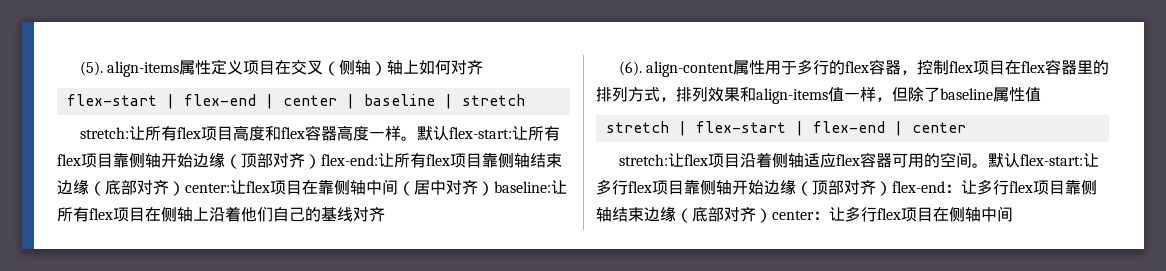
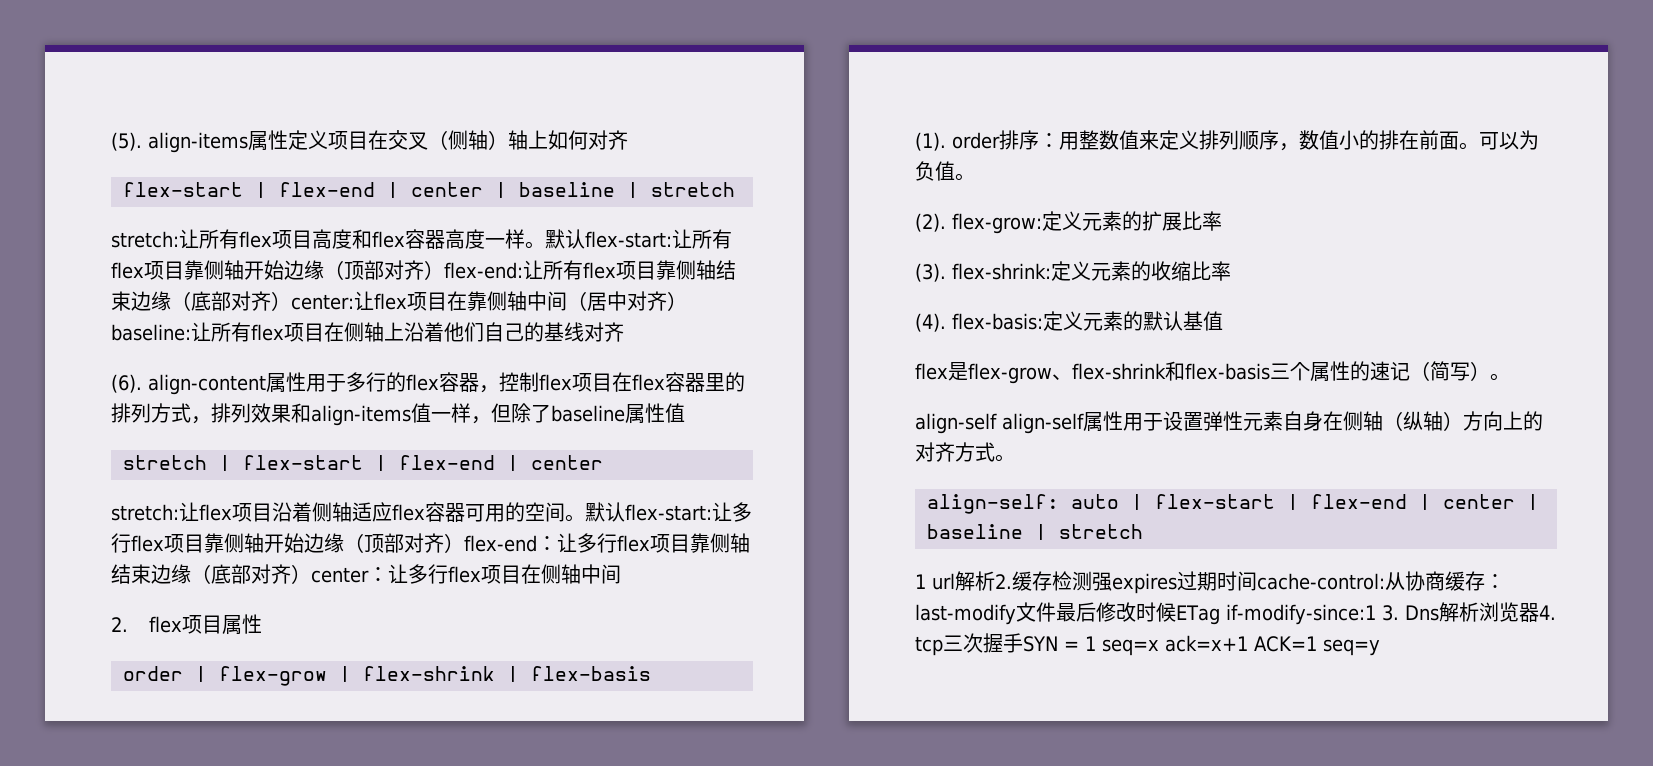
(1013, 214) none -> [111,614,262,635] [123,666,651,686] [915,130,1539,151] [915,161,975,181] [915,211,1222,234] [915,261,1231,282] [915,311,1223,332] [915,361,1510,384] [915,411,1543,434] [915,442,1015,462] [927,494,1539,514] [927,524,1143,540] [915,571,1505,594] [915,602,1556,625] [915,633,1380,656] // 2. flex项目属性 // order | flex-grow | flex-shrink | flex-basis // (1). order排序：用整数值来定义排列顺序，数值小的排在前面。可以为负值。 // (2). flex-grow:定义元素的扩展比率 // (3). flex-shrink:定义元素的收缩比率 // (4). flex-basis:定义元素的默认基值 // flex是flex-grow、flex-shrink和flex-basis三个属性的速记（简写）。 // align-self align-self属性用于设置弹性元素自身在侧轴（纵轴）方向上的对齐方式。 // align-self: auto | flex-start | flex-end | center | baseline | stretch // 1 url解析2.缓存检测强expires过期时间cache-control:从协商缓存：last-modify文件最后修改时候ETag if-modify-since:1 3. Dns解析浏览器4. tcp三次握手SYN = 1 seq=x ack=x+1 ACK=1 seq=y

